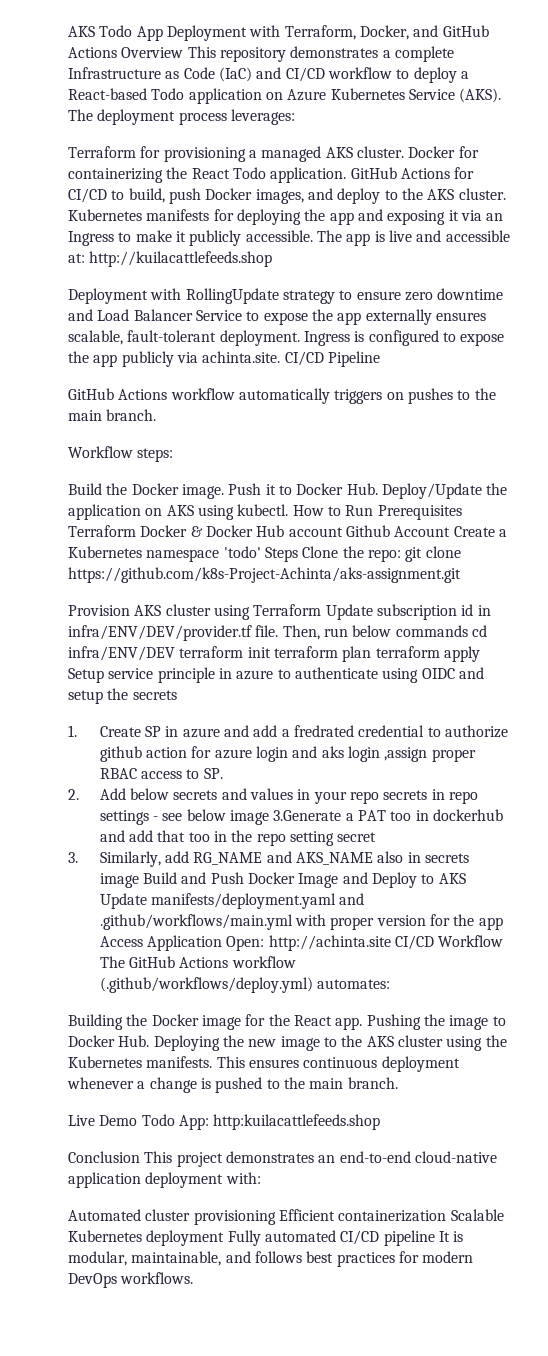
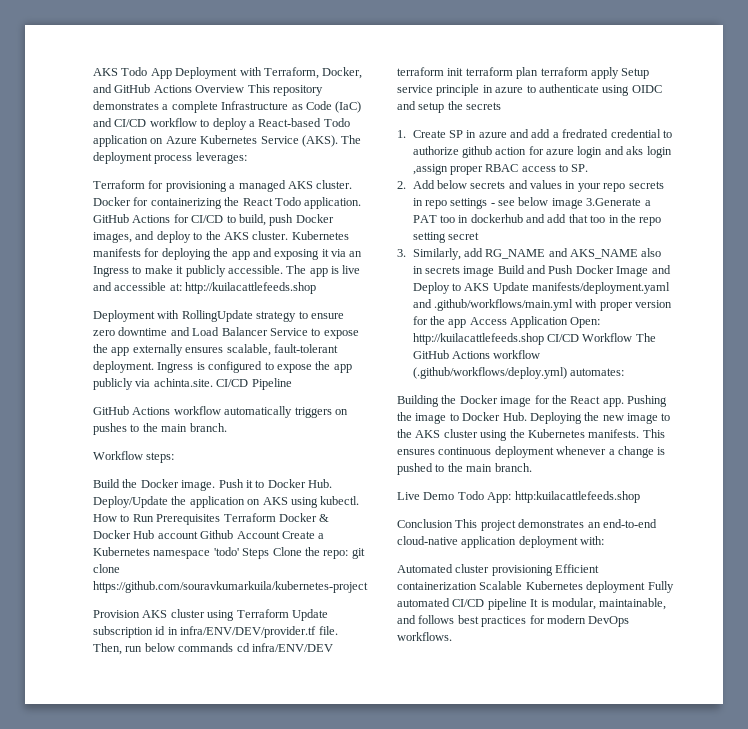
[68,567,461,583] https://github.com/k8s-Project-Achinta/aks-assignment.git -> [93,581,368,593] https://github.com/souravkumarkuila/kubernetes-project
[268,935,391,951] http://achinta.site -> [412,333,544,345] http://kuilacattlefeeds.shop

